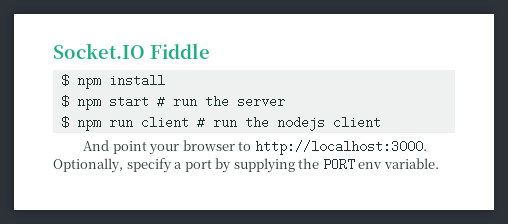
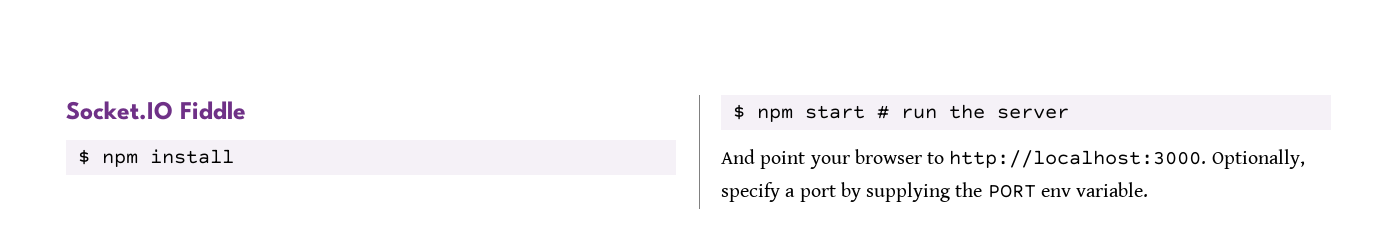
[60,116,381,131] // $ npm run client # run the nodejs client -> (1069, 113) none

